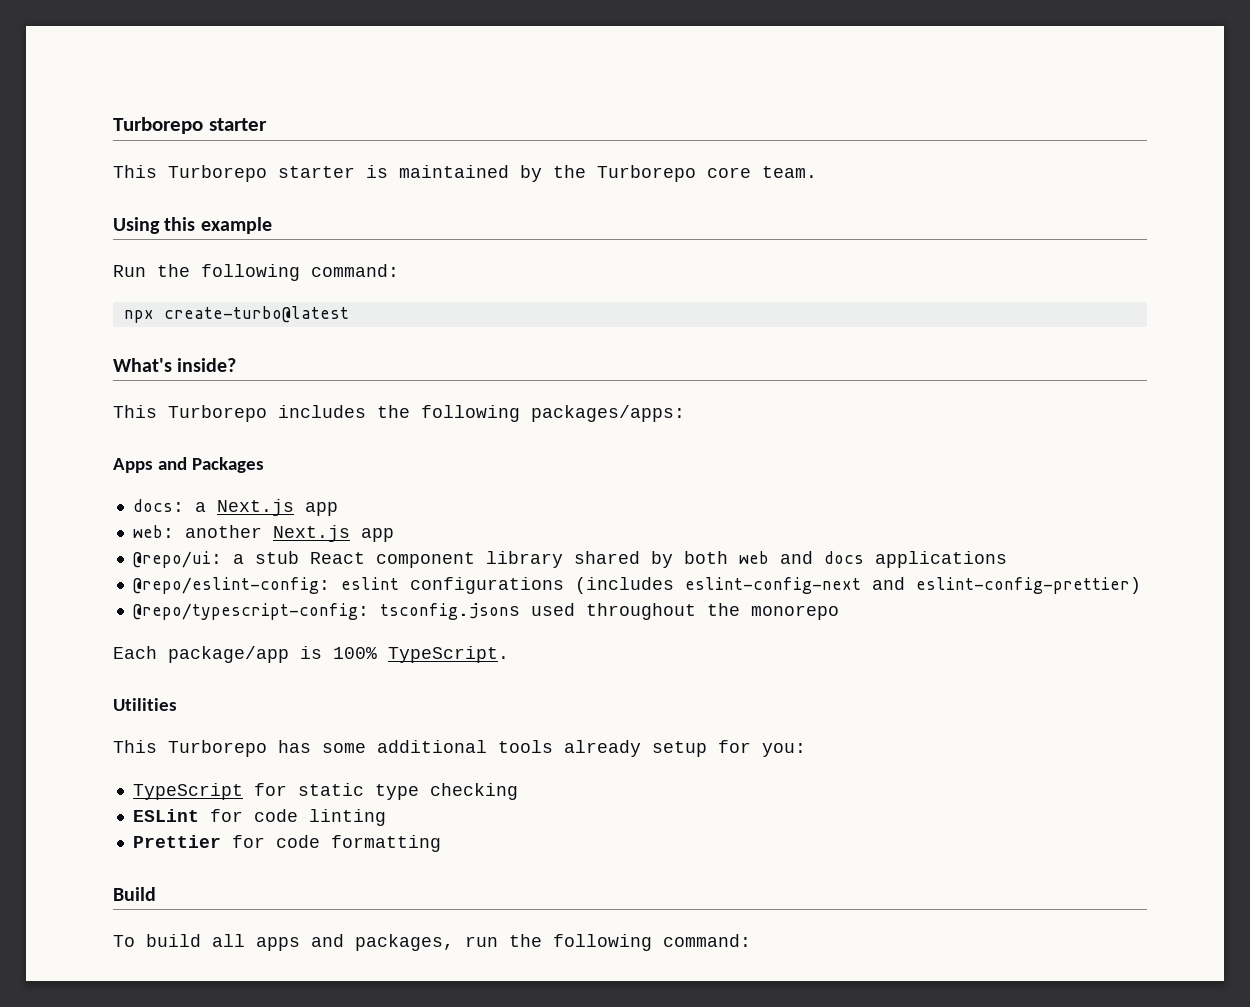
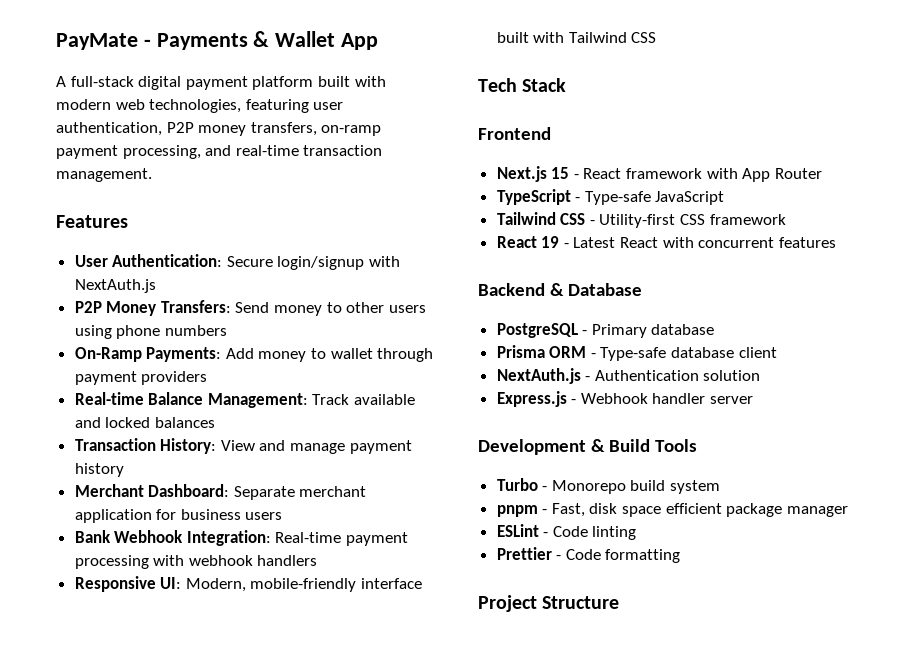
[113,117,267,134] [113,165,817,182] [113,217,272,234] [113,264,399,281] [123,306,349,323] [113,358,237,372] [113,405,685,422] [113,457,265,473] [132,499,338,516] [132,525,394,542] [132,551,1007,568] [132,577,1141,594] [132,603,839,620] [113,646,509,663] [113,698,177,711] [113,740,806,757] [132,783,518,800] Turborepo starter // This Turborepo starter is maintained by the Turborepo core team. // Using this example // Run the following command: // npx create-turbo@latest // What's inside? // This Turborepo includes the following packages/apps: // Apps and Packages // docs: a Next.js app // web: another Next.js app // @repo/ui: a stub React component library shared by both web and docs applications // @repo/eslint-config: eslint configurations (includes eslint-config-next and eslint-config-prettier) // @repo/typescript-config: tsconfig.jsons used throughout the monorepo // Each package/app is 100% TypeScript. // Utilities // This Turborepo has some additional tools already setup for you: // TypeScript for static type checking -> [56,31,379,50] [56,76,386,90] [56,99,344,113] [56,122,382,136] [56,145,383,159] [56,168,152,182] [56,215,128,228] [74,254,401,270] [74,279,156,293] [74,300,426,316] [74,325,227,339] [74,347,434,362] [74,371,208,385] [74,392,416,408] [74,417,215,428] [74,438,412,454] [74,463,124,477] [74,484,367,500] [74,509,283,523] [74,530,409,546] [74,555,318,569] [74,576,423,592] [496,32,657,43] [478,78,567,92] [478,127,551,140] [496,166,822,182] [496,189,725,205] [496,212,786,228] [496,236,836,248] [478,283,642,296] [496,323,715,338] [496,345,777,361] [496,368,761,384] [496,391,754,407] [478,439,697,455] [496,478,721,494] [496,503,848,517] PayMate - Payments & Wallet App // A full-stack digital payment platform built with modern web technologies, featuring user authentication, P2P money transfers, on-ramp payment processing, and real-time transaction management. // Features // User Authentication: Secure login/signup with NextAuth.js // P2P Money Transfers: Send money to other users using phone numbers // On-Ramp Payments: Add money to wallet through payment providers // Real-time Balance Management: Track available and locked balances // Transaction History: View and manage payment history // Merchant Dashboard: Separate merchant application for business users // Bank Webhook Integration: Real-time payment processing with webhook handlers // Responsive UI: Modern, mobile-friendly interface built with Tailwind CSS // Tech Stack // Frontend // Next.js 15 - React framework with App Router // TypeScript - Type-safe JavaScript // Tailwind CSS - Utility-first CSS framework // React 19 - Latest React with concurrent features // Backend & Database // PostgreSQL - Primary database // Prisma ORM - Type-safe database client // NextAuth.js - Authentication solution // Express.js - Webhook handler server // Development & Build Tools // Turbo - Monorepo build system // pnpm - Fast, disk space efficient package manager
[209,809,298,822] for code -> [543,526,588,537] - Code
[231,835,320,848] for code -> [556,549,601,560] - Code
[113,887,156,901] [113,934,751,951] Build // To build all apps and packages, run the following command: -> [478,595,620,612] Project Structure

